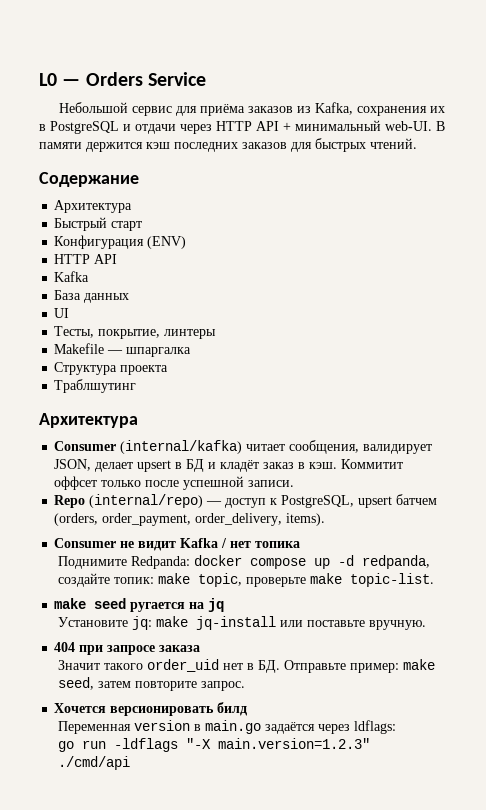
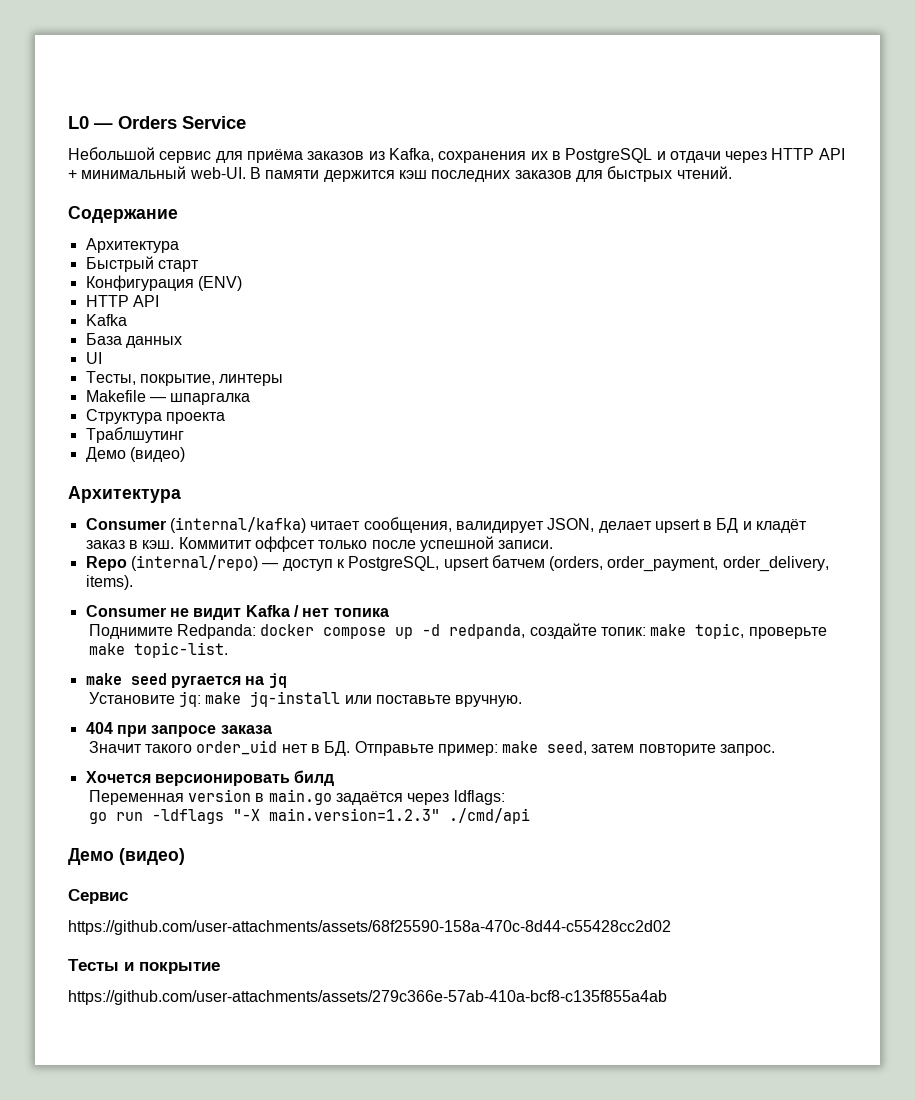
(137, 386) none -> [85,447,185,462] // Демо (видео)
(131, 763) none -> [68,848,185,865] [68,889,128,904] [68,920,671,935] [68,959,220,974] [68,990,667,1005] // Демо (видео) // Сервис // https://github.com/user-attachments/assets/68f25590-158a-470c-8d44-c55428cc2d02 // Тесты и покрытие // https://github.com/user-attachments/assets/279c366e-57ab-410a-bcf8-c135f855a4ab

